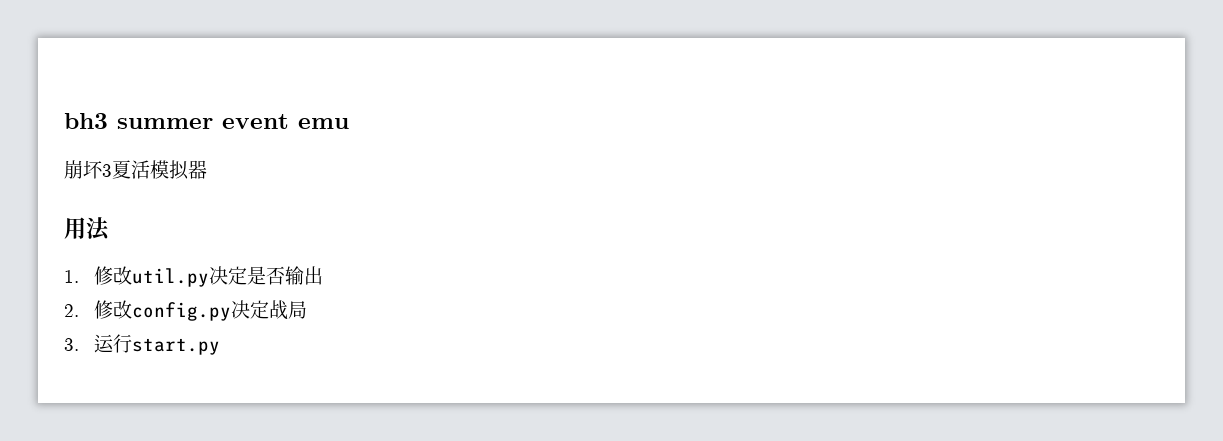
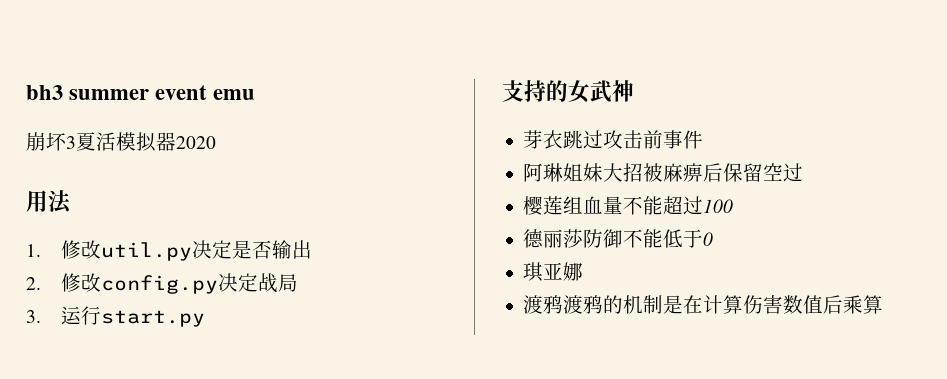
(207, 169) none -> [176,136,216,149] 2020
(220, 346) none -> [502,80,634,103] [523,130,704,149] [523,163,804,182] [523,196,734,216] [523,229,714,248] [523,262,584,282] [523,295,884,314] // 支持的女武神 // 芽衣跳过攻击前事件 // 阿琳姐妹大招被麻痹后保留空过 // 樱莲组血量不能超过100 // 德丽莎防御不能低于0 // 琪亚娜 // 渡鸦渡鸦的机制是在计算伤害数值后乘算

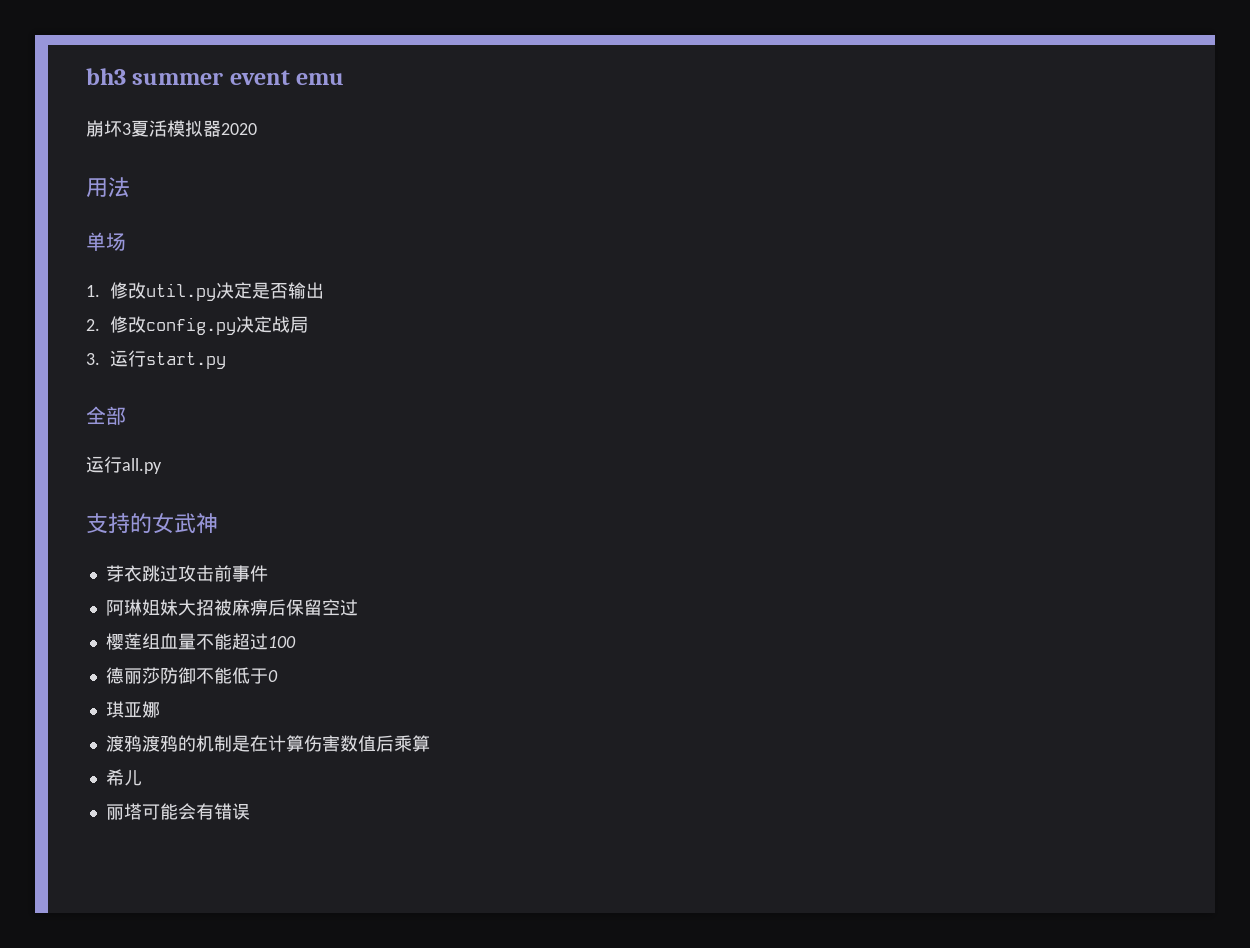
(72, 202) none -> [86,232,126,251] // 单场
(206, 318) none -> [86,406,126,425] [86,456,162,474] // 全部 // 运行all.py
(884, 304) none -> [105,769,142,786] [105,803,250,820] // 希儿 // 丽塔可能会有错误

